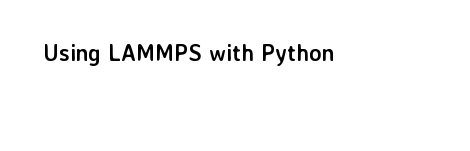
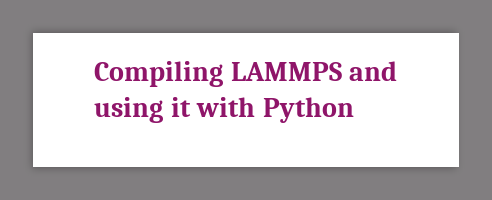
[43,44,202,66] Using LAMMPS -> [94,61,398,87] [94,97,191,123] Compiling LAMMPS and using it

